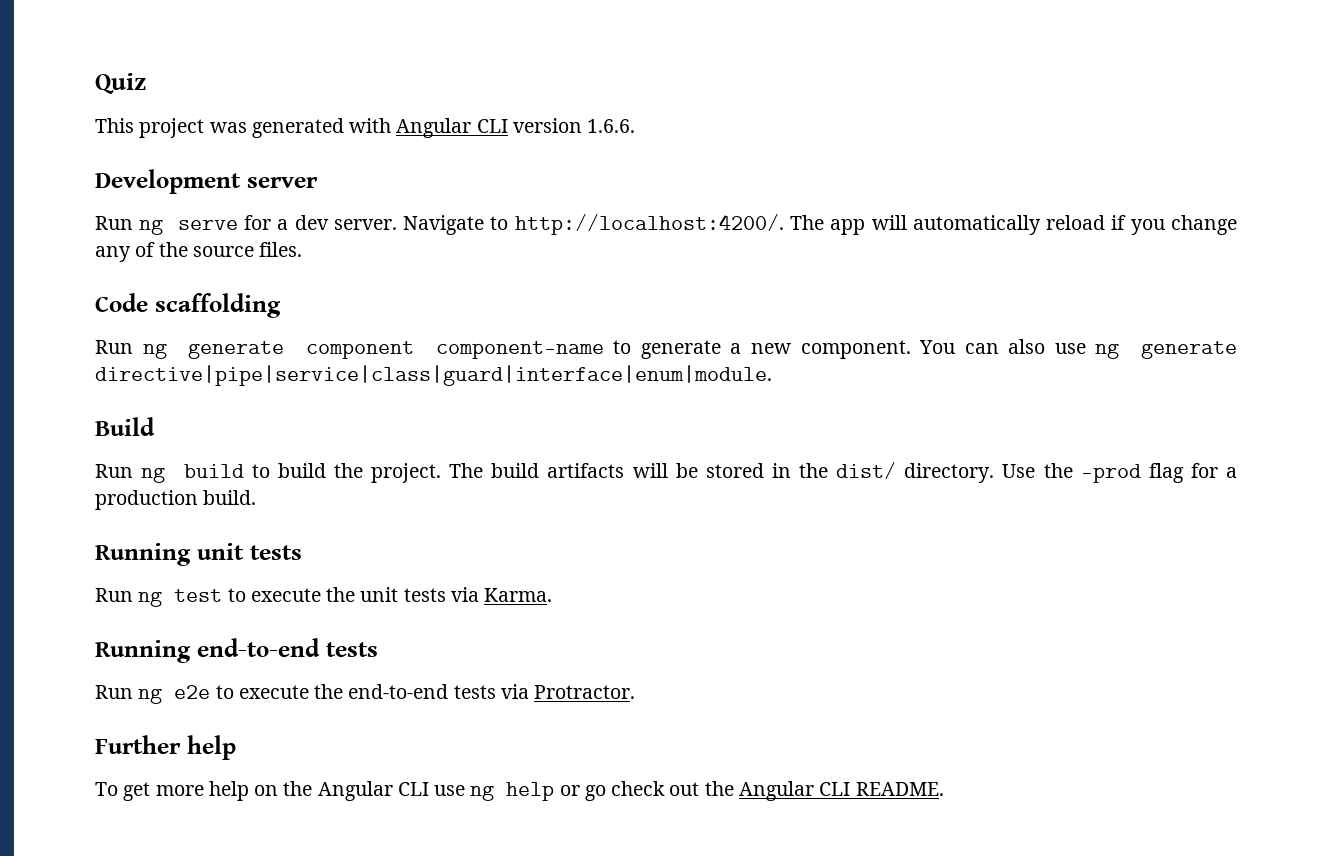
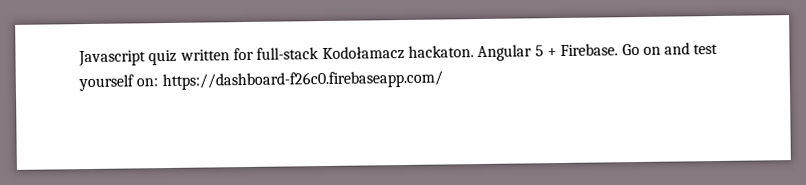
[95,73,146,94] [95,118,636,138] [95,169,318,194] [95,214,1237,235] [95,242,303,262] [95,293,281,318] [95,339,1237,359] [95,365,772,386] [95,417,155,436] [95,462,1237,483] [95,490,257,510] [95,543,302,566] [95,587,553,607] [95,638,378,663] [95,684,636,704] [95,735,236,760] [95,781,944,801] Quiz // This project was generated with Angular CLI version 1.6.6. // Development server // Run ng serve for a dev server. Navigate to http://localhost:4200/. The app will automatically reload if you change any of the source files. // Code scaffolding // Run ng generate component component-name to generate a new component. You can also use ng generate directive|pipe|service|class|guard|interface|enum|module. // Build // Run ng build to build the project. The build artifacts will be stored in the dist/ directory. Use the -prod flag for a production build. // Running unit tests // Run ng test to execute the unit tests via Karma. // Running end-to-end tests // Run ng e2e to execute the end-to-end tests via Protractor. // Further help // To get more help on the Angular CLI use ng help or go check out the Angular CLI README. -> [78,42,719,67] [78,70,443,92] Javascript quiz written for full-stack Kodołamacz hackaton. Angular 5 + Firebase. Go on and test yourself on: https://dashboard-f26c0.firebaseapp.com/

